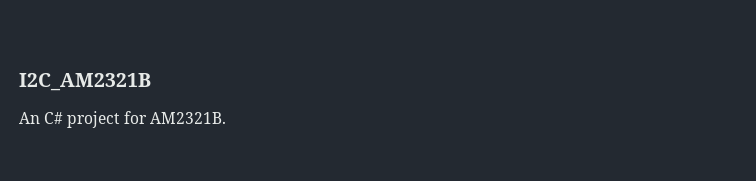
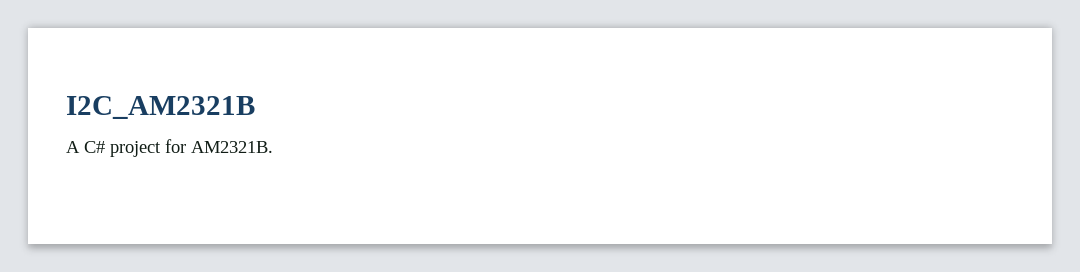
[19,112,40,124] An -> [66,141,80,153] A

